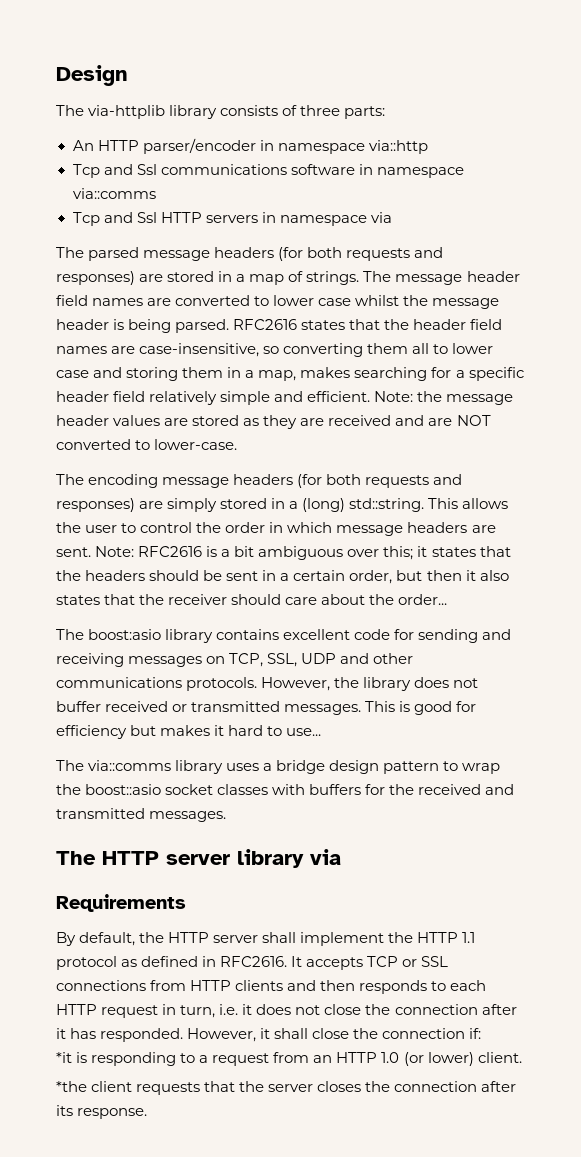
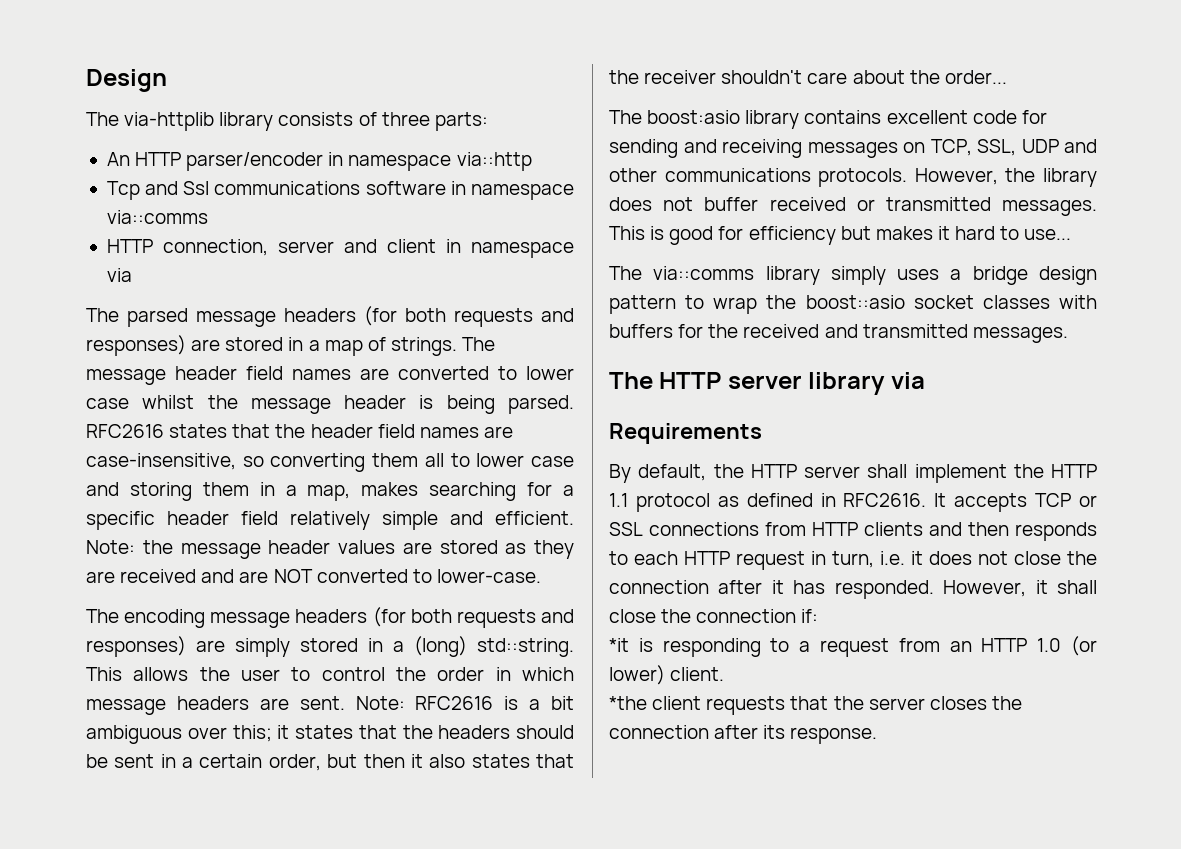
[72,212,258,226] Tcp and Ssl HTTP servers -> [106,239,436,256] HTTP connection, server and client
[231,594,282,605] should -> [721,70,803,84] shouldn't
(224, 767) none -> [830,266,886,285] simply

